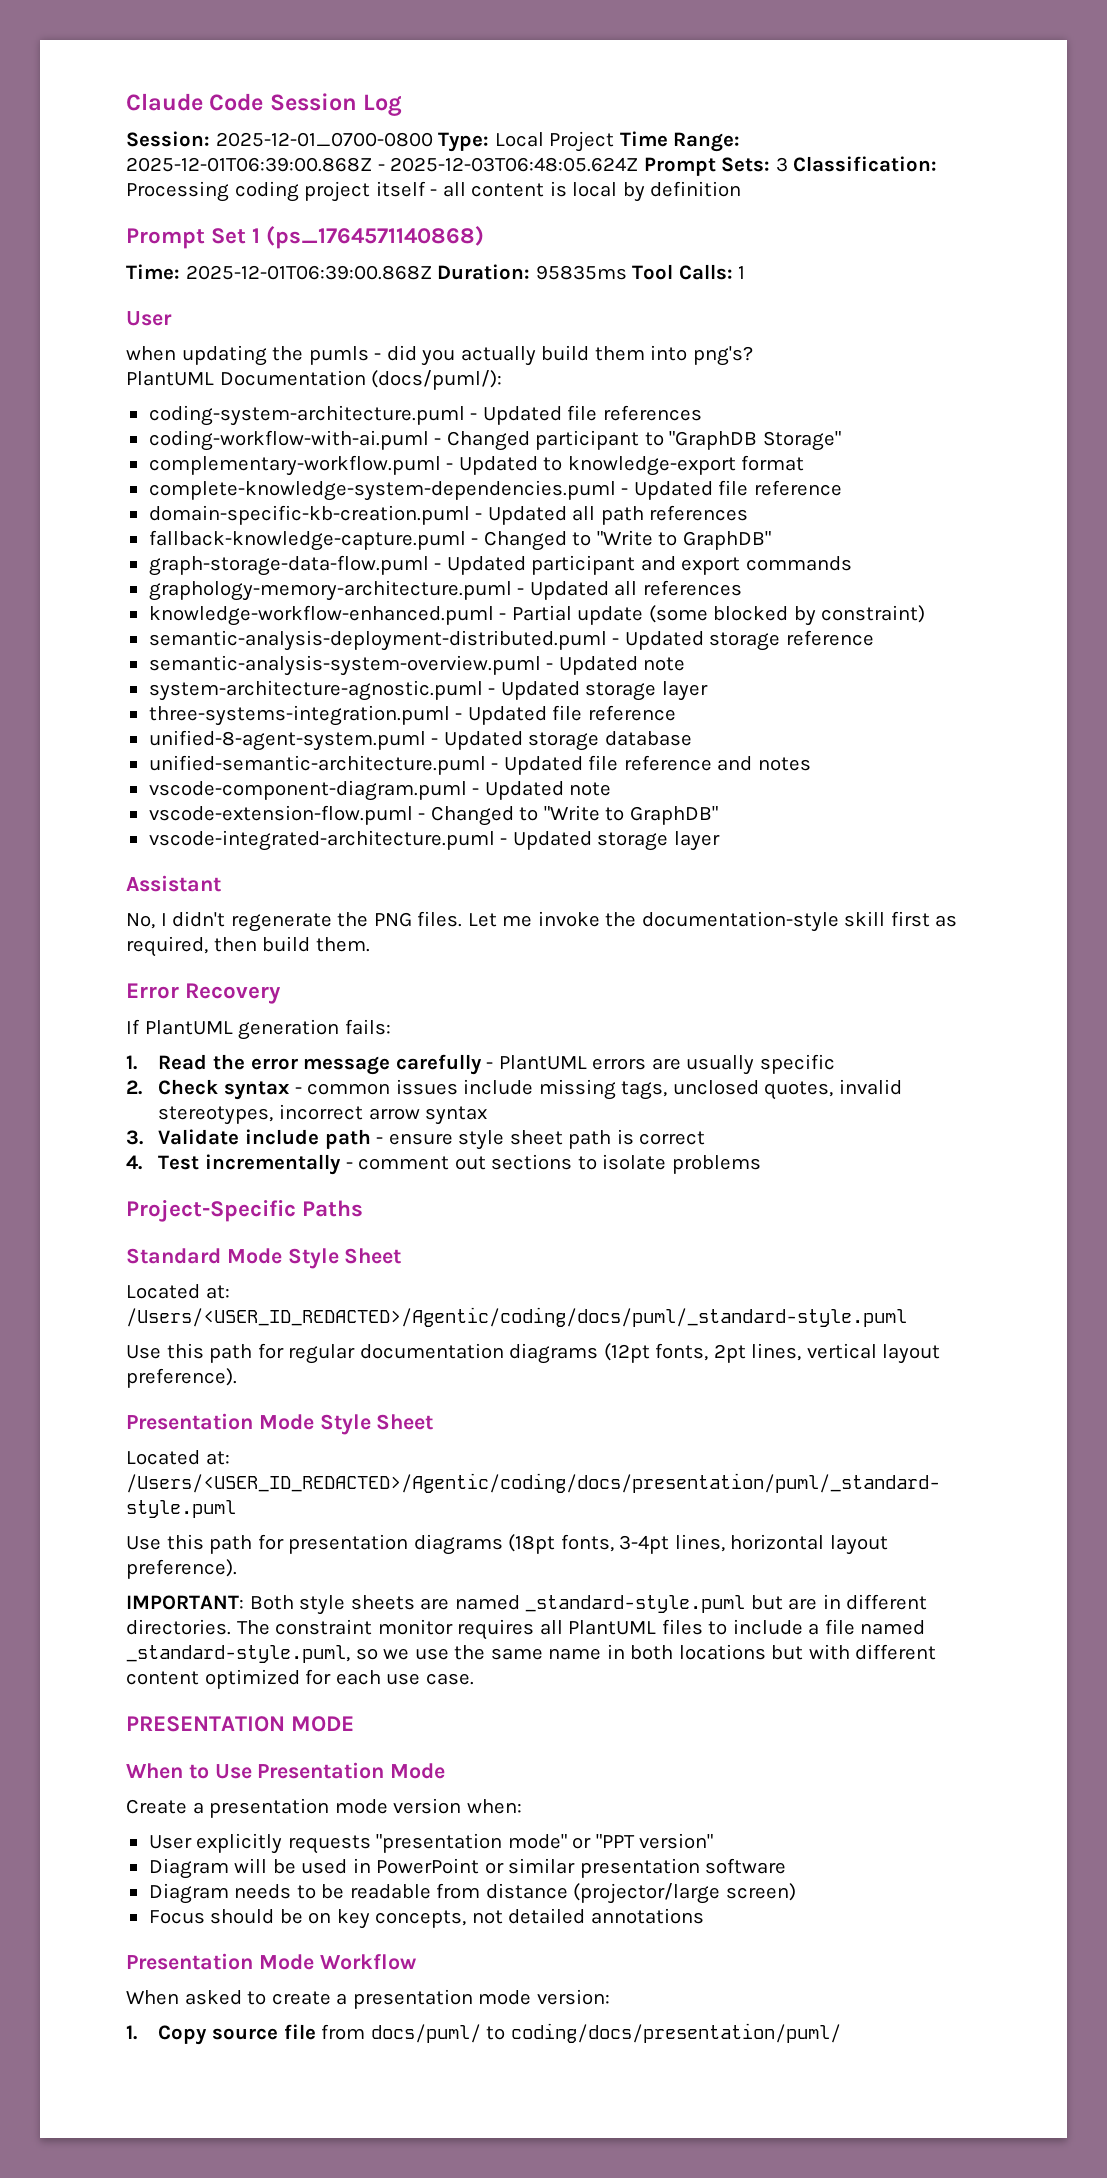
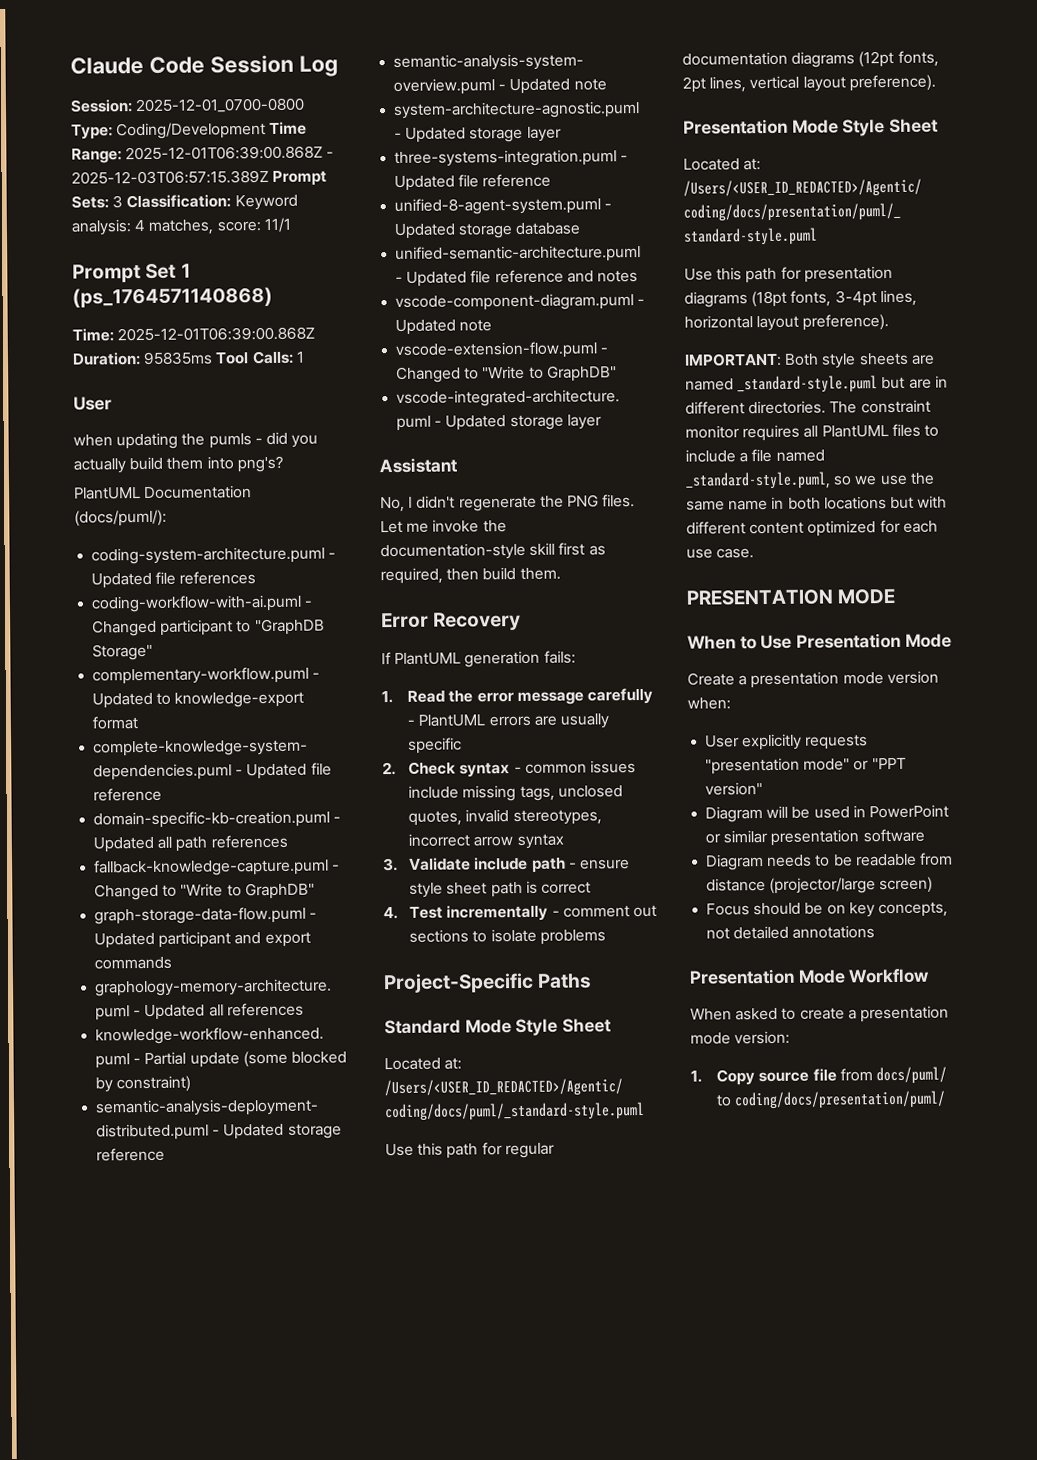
[494,131,615,152] Local Project -> [116,122,267,140] Coding/Development
[390,157,639,172] 2025-12-03T06:48:05.624Z -> [71,169,269,185] 2025-12-03T06:57:15.389Z
[126,181,742,202] Processing coding project itself - all content is local by definition -> [234,194,298,211] [71,217,291,236] Keyword analysis: 4 matches, score: 11/1

